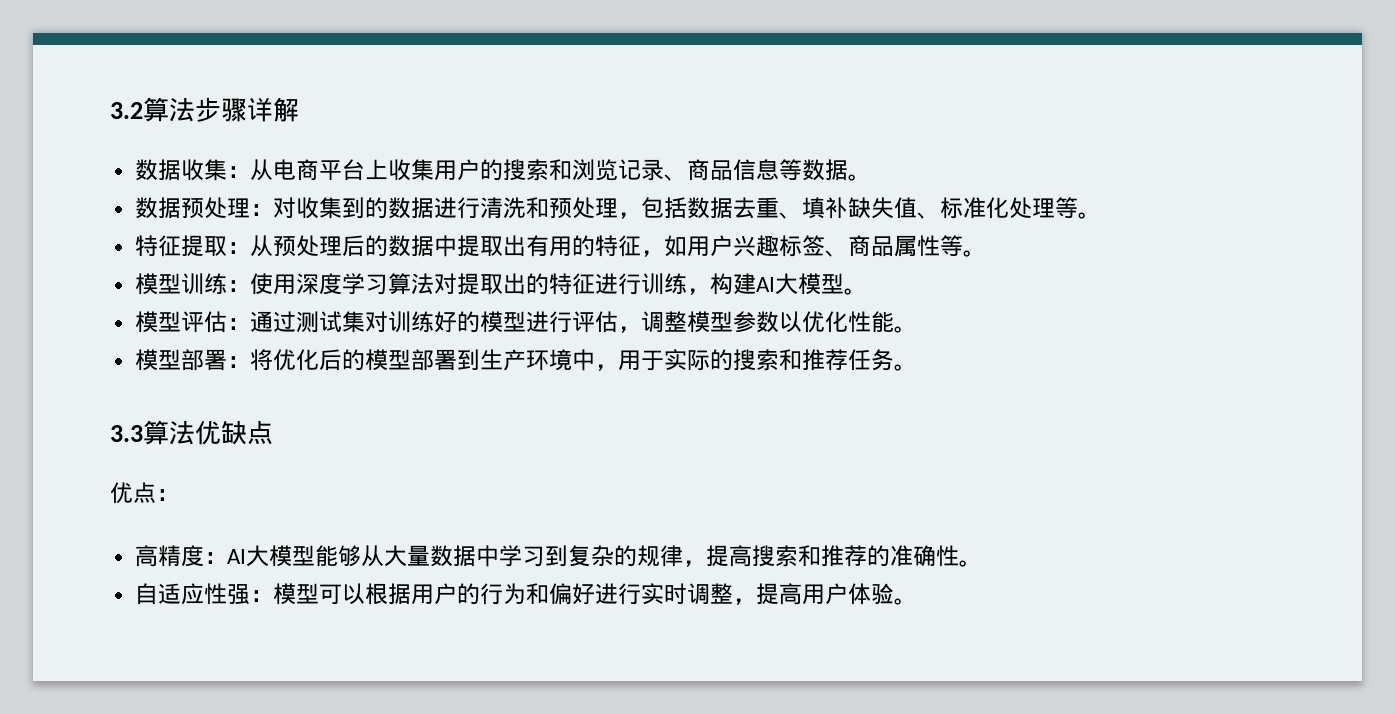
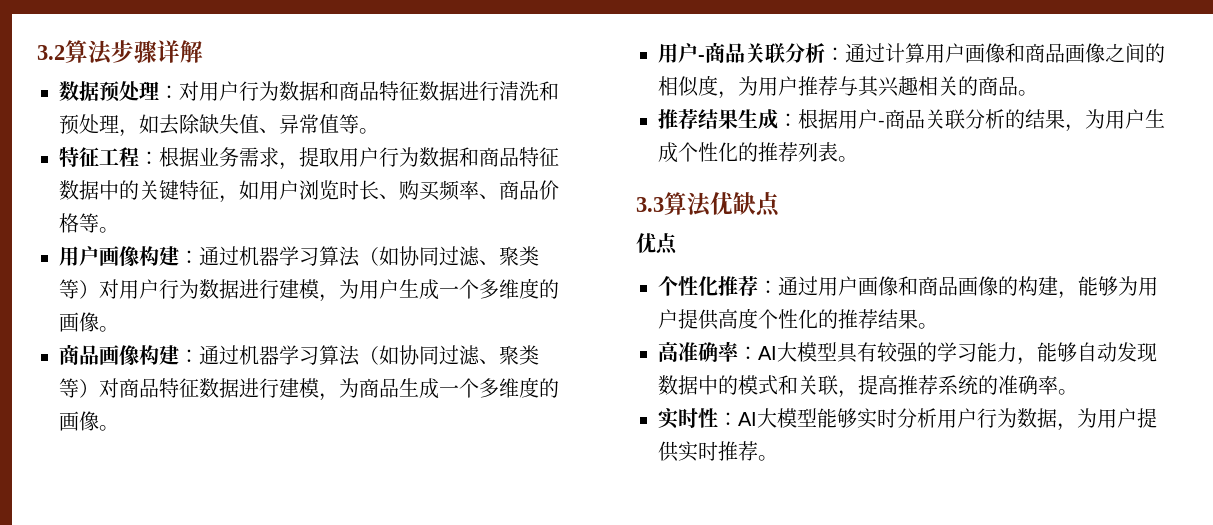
[181,159,872,181] [135,197,389,219] 收集：从电商平台上收集用户的搜索和浏览记录、商品信息等数据。 // 数据预处理：对收集到的 -> [99,81,419,102] 预处理：对用户行为数据和商品特征
[641,197,1102,219] [135,235,987,257] [135,273,868,295] [135,311,918,333] [135,349,895,371] 包括数据去重、填补缺失值、标准化处理等。 // 特征提取：从预处理后的数据中提取出有用的特征，如用户兴趣标签、商品属性等。 // 模型训练：使用深度学习算法对提取出的特征进行训练，构建AI大模型。 // 模型评估：通过测试集对训练好的模型进行评估，调整模型参数以优化性能。 // 模型部署：将优化后的模型部署到生产环境中，用于实际的搜索和推荐任务 -> [139,114,379,135] [59,147,559,170] [59,180,559,203] [59,213,119,233] [59,246,539,267] [59,278,559,302] [59,312,119,332] [59,344,539,366] [59,377,559,401] [59,411,119,431] [658,42,1165,63] [658,75,1038,99] [658,109,1165,132] [658,142,838,163] 如去除缺失值、异常值等。 // 特征工程：根据业务需求，提取用户行为数据和商品特征数据中的关键特征，如用户浏览时长、购买频率、商品价格等。 // 用户画像构建：通过机器学习算法（如协同过滤、聚类等）对用户行为数据进行建模，为用户生成一个多维度的画像。 // 商品画像构建：通过机器学习算法（如协同过滤、聚类等）对商品特征数据进行建模，为商品生成一个多维度的画像。 // 用户-商品关联分析：通过计算用户画像和商品画像之间的相似度，为用户推荐与其兴趣相关的商品。 // 推荐结果生成：根据用户-商品关联分析的结果，为用户生成个性化的推荐列表
[156,489,179,501] [135,545,983,567] [135,583,895,605] ： // 高精度：AI大模型能够从大量数据中学习到复杂的规律，提高搜索和推荐的准确性。 // 自适应性强：模型可以根据用户的行为和偏好进行实时调整，提高用户体验 -> [658,276,1158,299] [658,308,938,330] [658,341,1157,365] [658,375,1078,398] [658,408,1157,431] [658,441,758,462] // 个性化推荐：通过用户画像和商品画像的构建，能够为用户提供高度个性化的推荐结果。 // 高准确率：AI大模型具有较强的学习能力，能够自动发现数据中的模式和关联，提高推荐系统的准确率。 // 实时性：AI大模型能够实时分析用户行为数据，为用户提供实时推荐

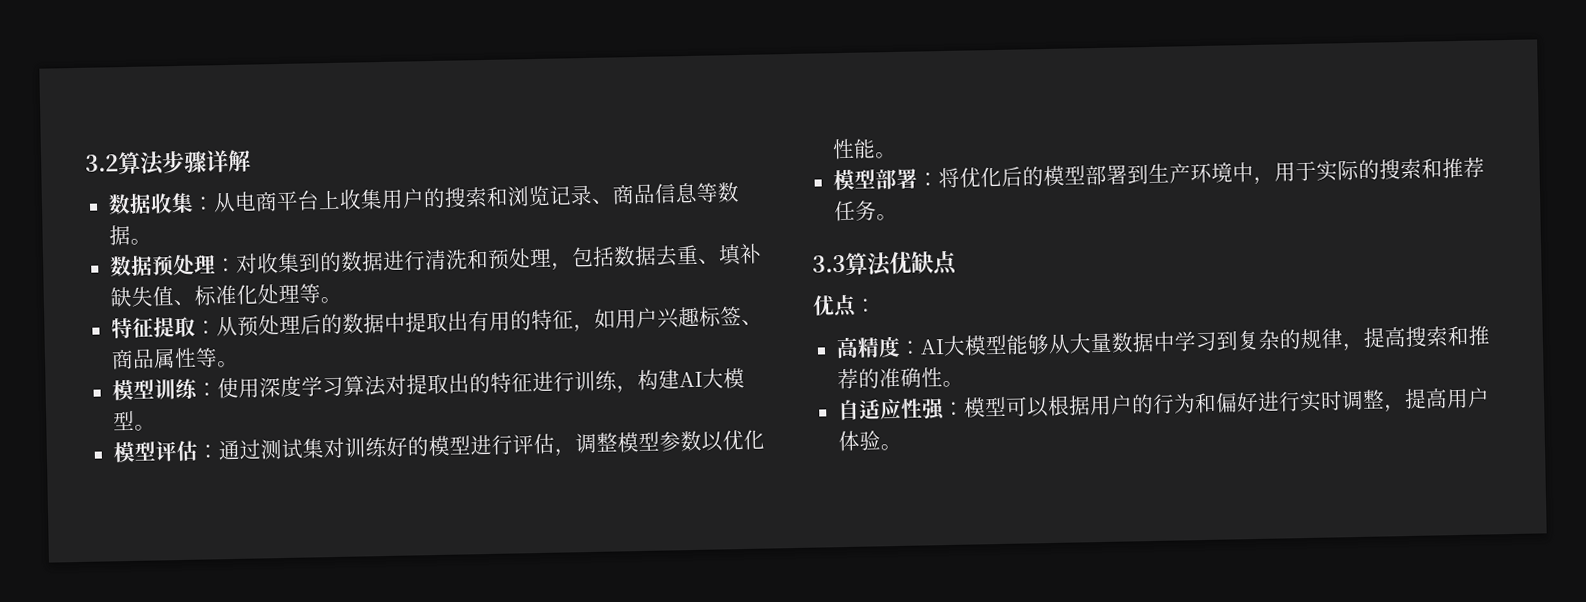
[99,81,419,102] 预处理：对用户行为数据和商品特征 -> [149,182,740,214] [108,224,152,246] [108,251,342,277] 收集：从电商平台上收集用户的搜索和浏览记录、商品信息等数据。 // 数据预处理：对收集到的
[139,114,379,135] [59,147,559,170] [59,180,559,203] [59,213,119,233] [59,246,539,267] [59,278,559,302] [59,312,119,332] [59,344,539,366] [59,377,559,401] [59,411,119,431] [658,42,1165,63] [658,75,1038,99] [658,109,1165,132] [658,142,838,163] 如去除缺失值、异常值等。 // 特征工程：根据业务需求，提取用户行为数据和商品特征数据中的关键特征，如用户浏览时长、购买频率、商品价格等。 // 用户画像构建：通过机器学习算法（如协同过滤、聚类等）对用户行为数据进行建模，为用户生成一个多维度的画像。 // 商品画像构建：通过机器学习算法（如协同过滤、聚类等）对商品特征数据进行建模，为商品生成一个多维度的画像。 // 用户-商品关联分析：通过计算用户画像和商品画像之间的相似度，为用户推荐与其兴趣相关的商品。 // 推荐结果生成：根据用户-商品关联分析的结果，为用户生成个性化的推荐列表 -> [570,243,762,268] [109,283,342,308] [110,306,763,339] [110,347,239,370] [111,367,745,401] [112,410,156,431] [112,429,765,463] [831,138,897,160] [832,157,1485,191] [833,200,877,222] 包括数据去重、填补缺失值、标准化处理等。 // 特征提取：从预处理后的数据中提取出有用的特征，如用户兴趣标签、商品属性等。 // 模型训练：使用深度学习算法对提取出的特征进行训练，构建AI大模型。 // 模型评估：通过测试集对训练好的模型进行评估，调整模型参数以优化性能。 // 模型部署：将优化后的模型部署到生产环境中，用于实际的搜索和推荐任务
[658,276,1158,299] [658,308,938,330] [658,341,1157,365] [658,375,1078,398] [658,408,1157,431] [658,441,758,462] // 个性化推荐：通过用户画像和商品画像的构建，能够为用户提供高度个性化的推荐结果。 // 高准确率：AI大模型具有较强的学习能力，能够自动发现数据中的模式和关联，提高推荐系统的准确率。 // 实时性：AI大模型能够实时分析用户行为数据，为用户提供实时推荐 -> [854,298,877,313] [835,325,1491,359] [836,367,964,390] [836,387,1490,421] [837,430,881,452] ： // 高精度：AI大模型能够从大量数据中学习到复杂的规律，提高搜索和推荐的准确性。 // 自适应性强：模型可以根据用户的行为和偏好进行实时调整，提高用户体验

